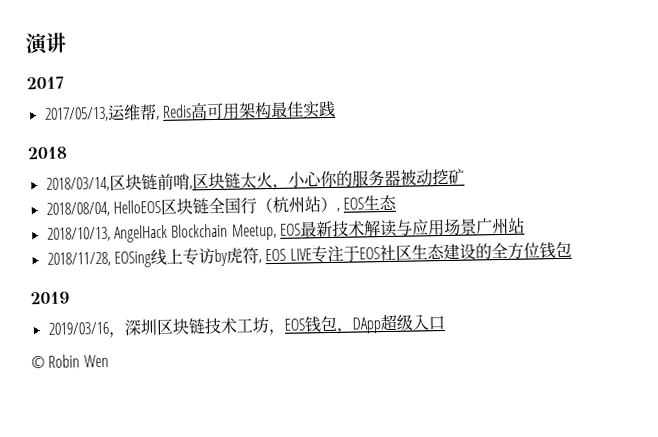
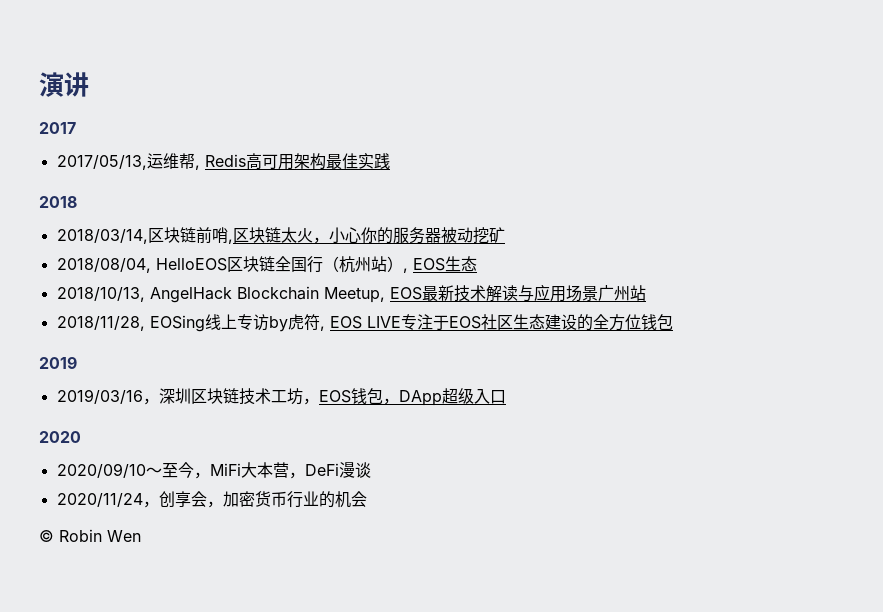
(445, 323) none -> [39,431,81,443] [56,462,371,479] [56,491,367,508] // 2020 // 2020/09/10～至今，MiFi大本营，DeFi漫谈 // 2020/11/24，创享会，加密货币行业的机会

